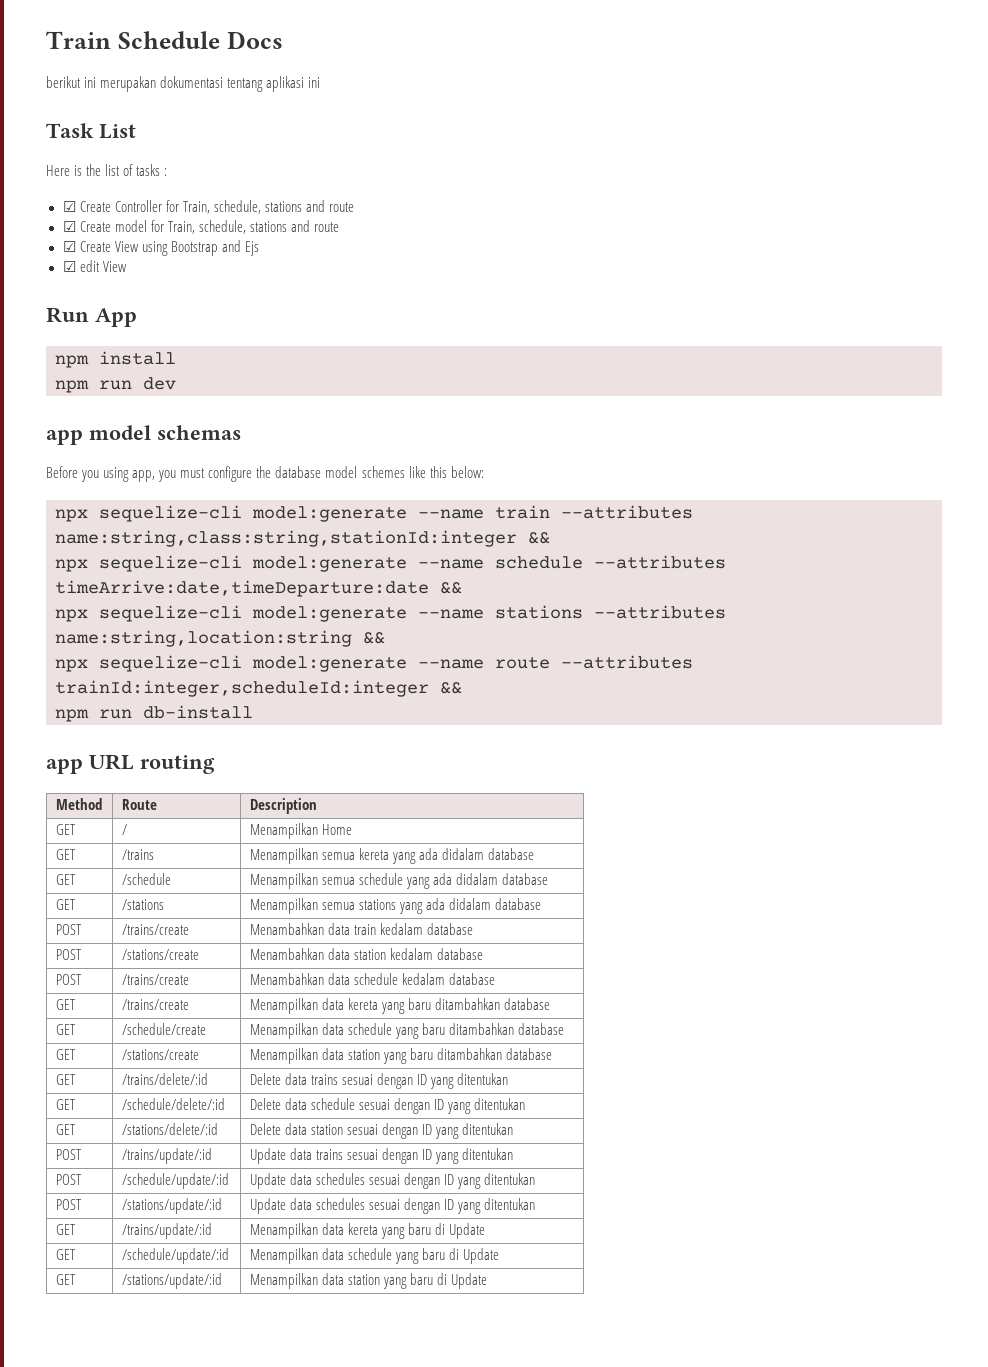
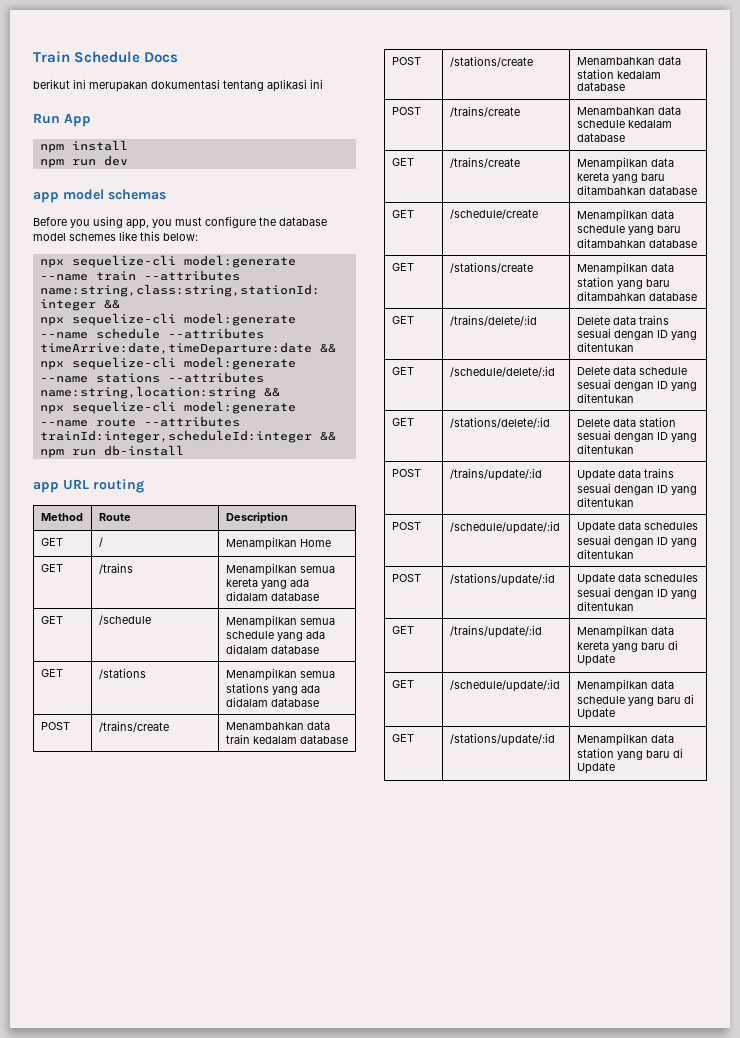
[46,123,136,139] [46,164,168,176] [62,200,354,214] [62,220,339,234] [62,240,259,256] [62,260,127,272] // Task List // Here is the list of tasks : // ☑ Create Controller for Train, schedule, stations and route // ☑ Create model for Train, schedule, stations and route // ☑ Create View using Bootstrap and Ejs // ☑ edit View -> (323, 84) none

